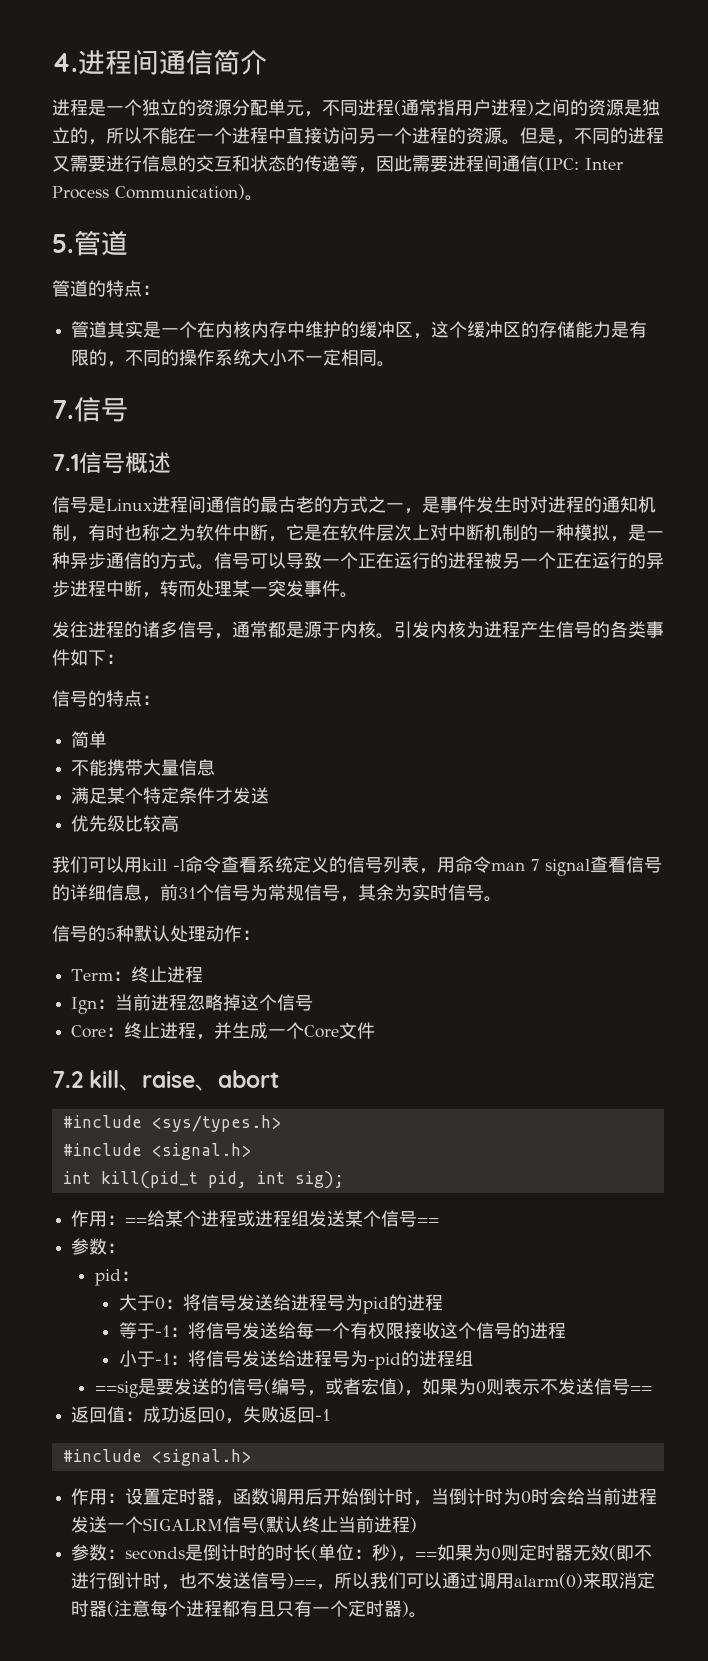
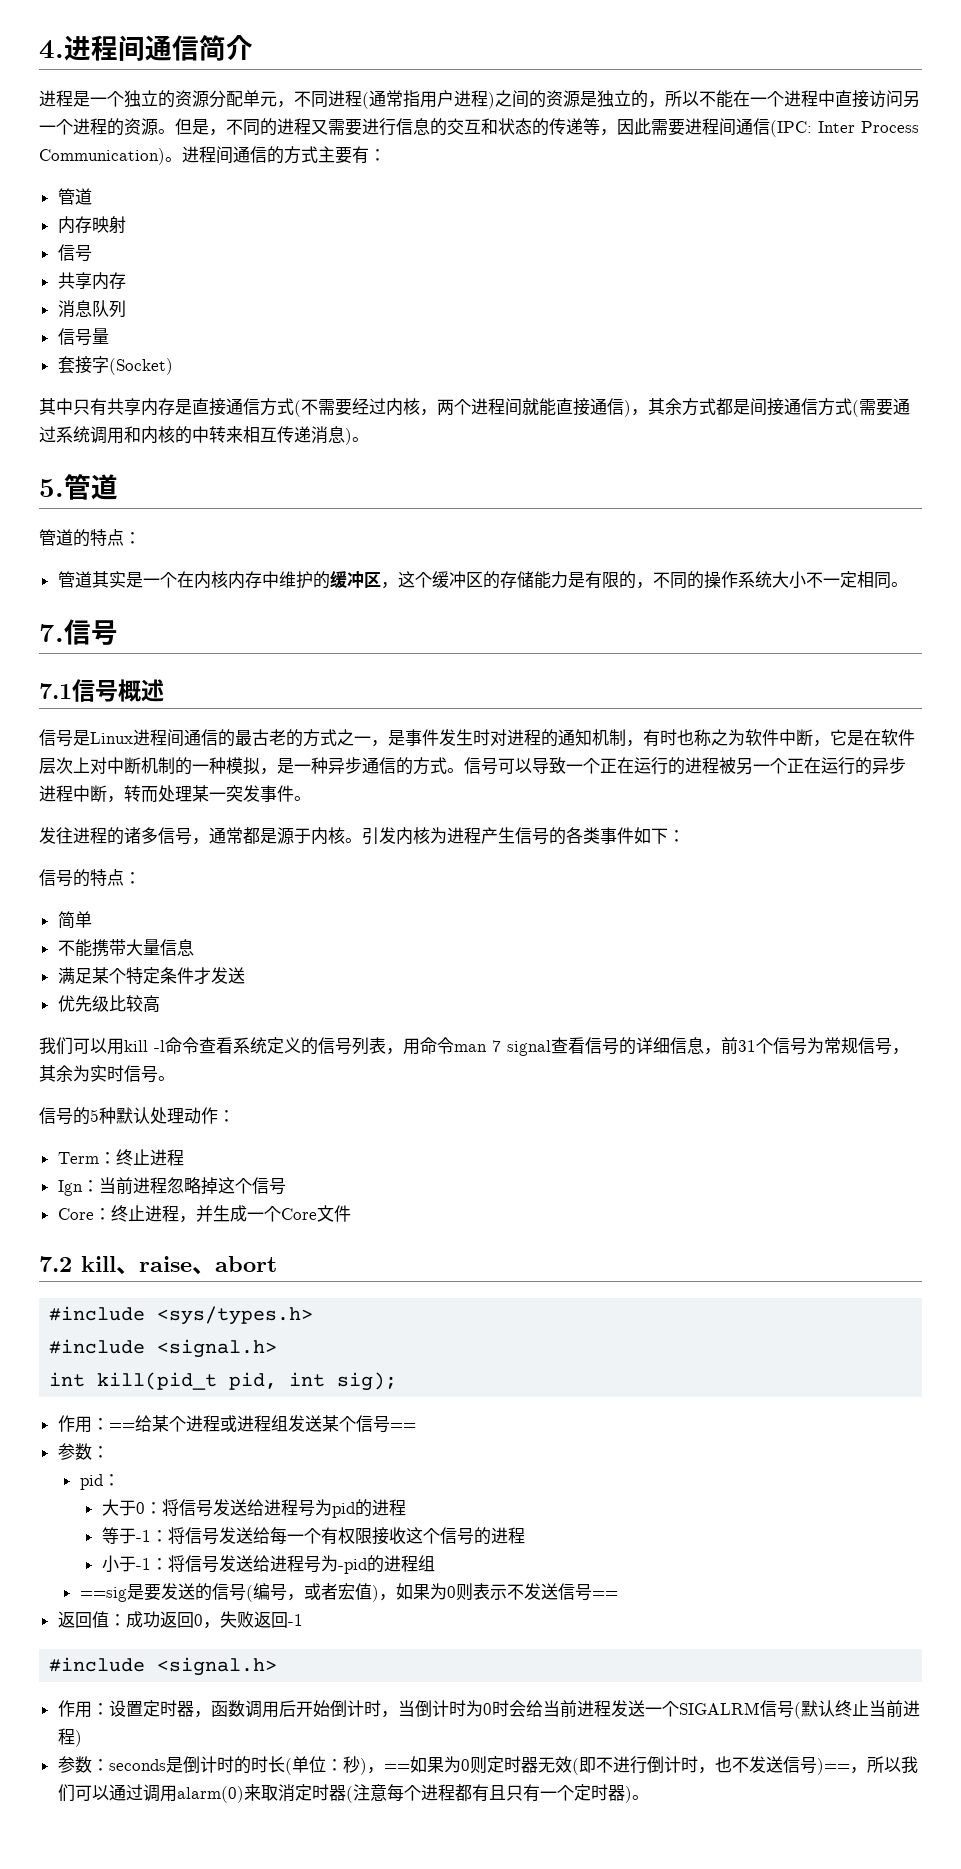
(263, 198) none -> [182,146,386,164] [57,188,92,205] [57,216,126,234] [57,244,92,262] [57,272,126,290] [57,300,126,318] [57,328,109,346] [57,356,173,375] [39,398,910,417] [39,426,369,445] 进程间通信的方式主要有： // 管道 // 内存映射 // 信号 // 共享内存 // 消息队列 // 信号量 // 套接字(Socket) // 其中只有共享内存是直接通信方式(不需要经过内核，两个进程间就能直接通信)，其余方式都是间接通信方式(需要通过系统调用和内核的中转来相互传递消息)。

